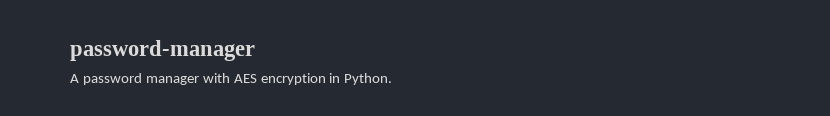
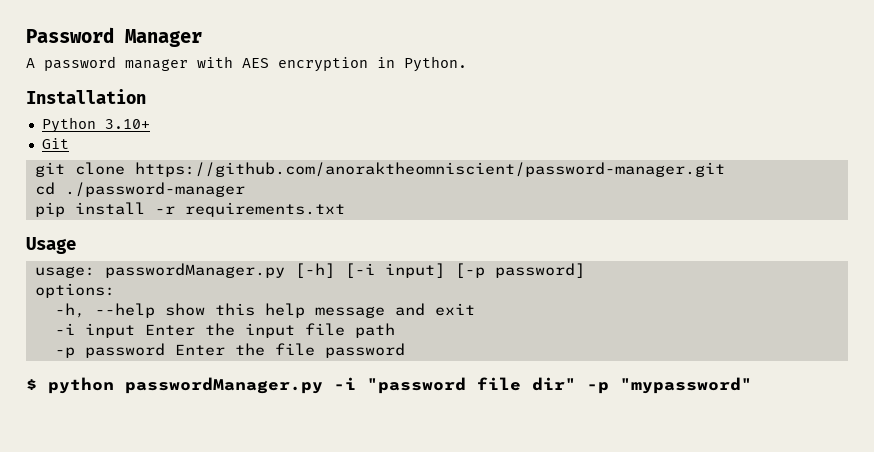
[70,40,255,61] password-manager -> [26,27,202,47] Password Manager
(393, 79) none -> [26,89,146,104] [41,117,150,133] [41,138,69,149] [34,162,725,177] [34,182,245,197] [34,202,345,217] [26,237,76,254] [34,263,585,278] [34,283,115,298] [54,303,475,318] [54,323,395,338] [54,343,405,358] [26,377,752,394] // Installation // Python 3.10+ // Git // git clone https://github.com/anoraktheomniscient/password-manager.git // cd ./password-manager // pip install -r requirements.txt // Usage // usage: passwordManager.py [-h] [-i input] [-p password] // options: // -h, --help show this help message and exit // -i input Enter the input file path // -p password Enter the file password // $ python passwordManager.py -i "password file dir" -p "mypassword"

